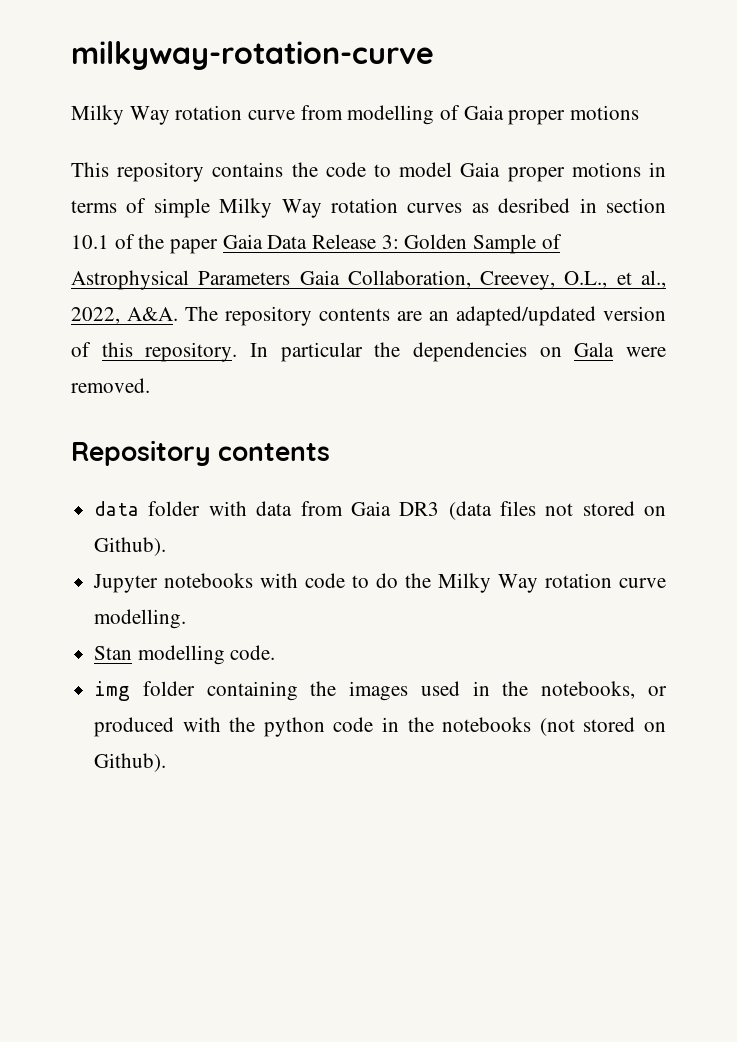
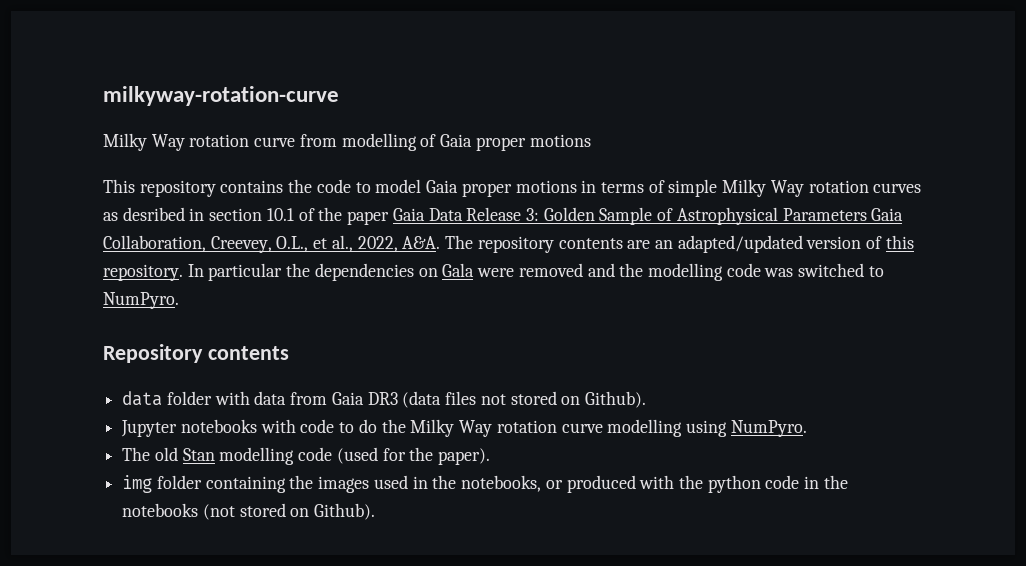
[71,378,150,393] removed. -> [518,263,884,281] [103,292,179,309] removed and the modelling code was switched to NumPyro.
[94,609,187,629] [94,645,276,665] modelling. // Stan modelling code. -> [607,419,807,437] [122,447,491,465] modelling using NumPyro. // The old Stan modelling code (used for the paper).

